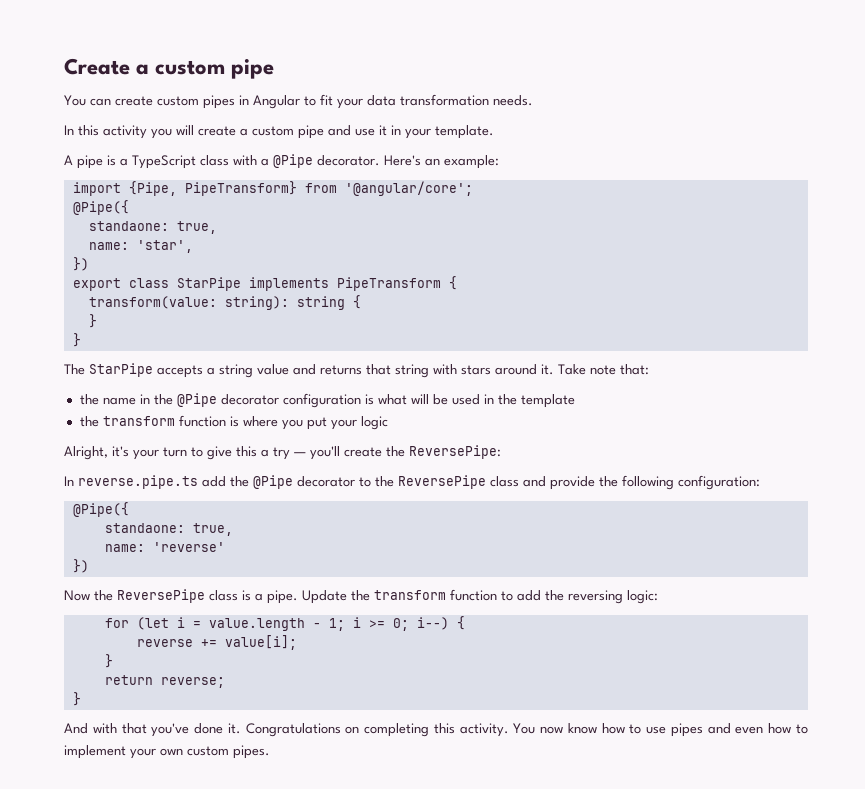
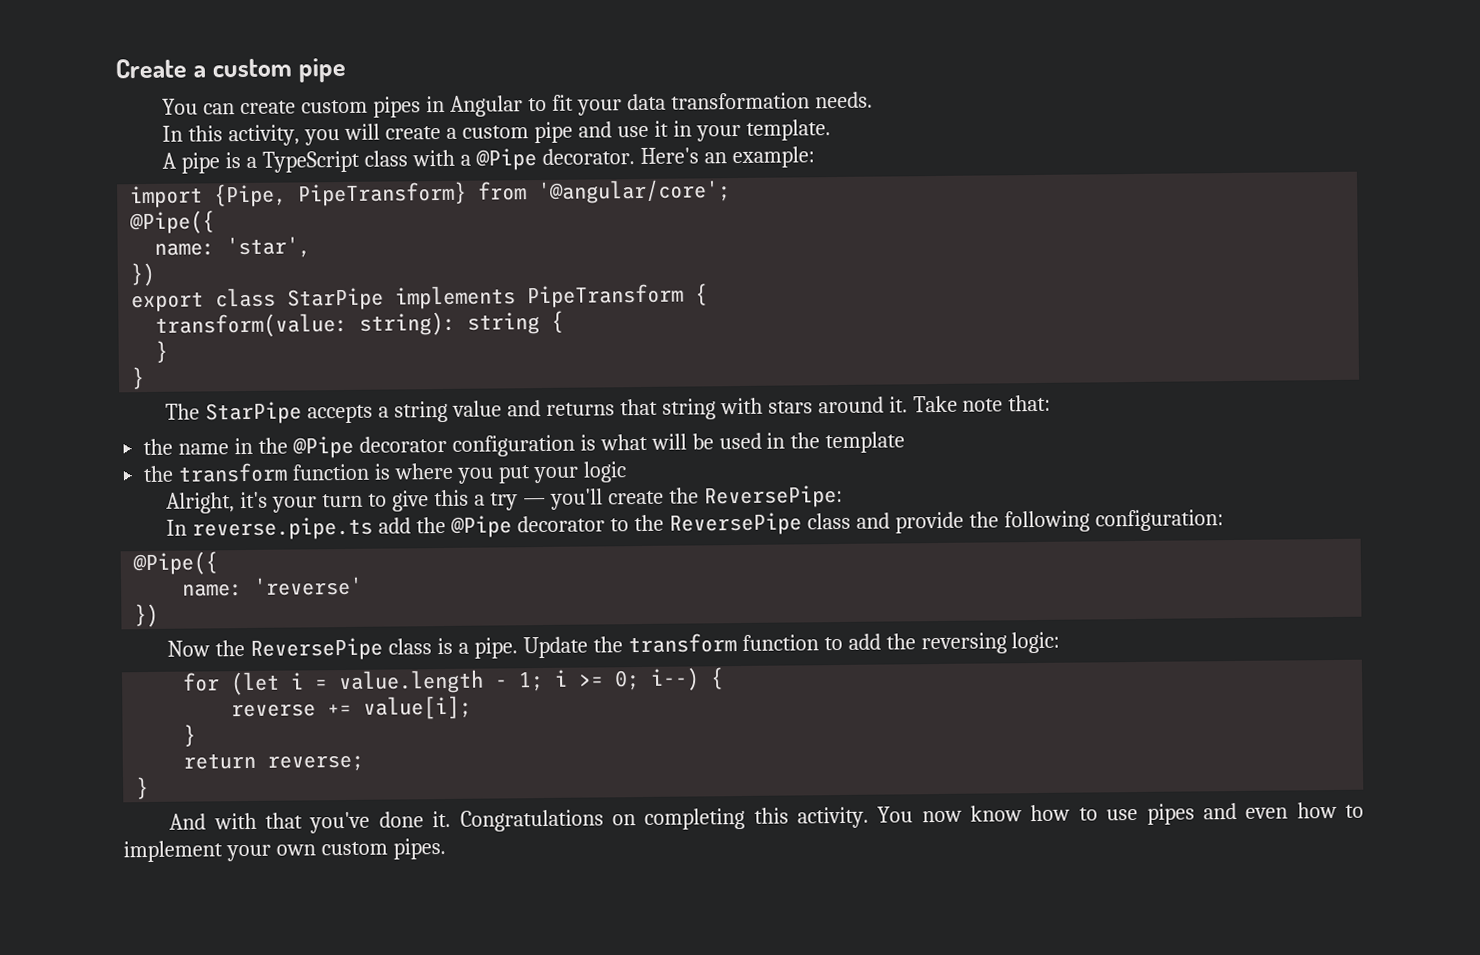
[103,125,147,139] activity -> [228,124,301,147] activity,
[88,221,217,234] // standaone: true, -> (216, 222) none
[104,523,233,536] // standaone: true, -> (219, 563) none

